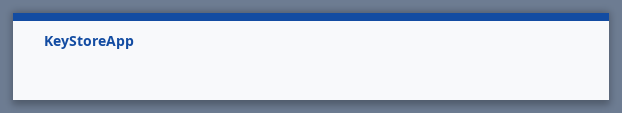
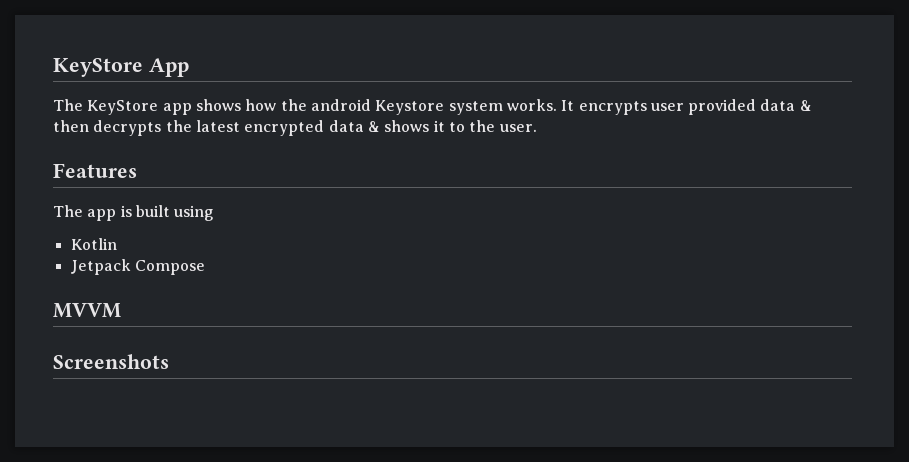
[44,36,134,49] KeyStoreApp -> [53,58,189,77] [53,99,812,115] [53,120,537,136] [53,163,137,178] [53,205,215,221] [70,238,117,250] [70,259,205,275] [53,303,121,318] [53,354,169,369] KeyStore App // The KeyStore app shows how the android Keystore system works. It encrypts user provided data & then decrypts the latest encrypted data & shows it to the user. // Features // The app is built using // Kotlin // Jetpack Compose // MVVM // Screenshots

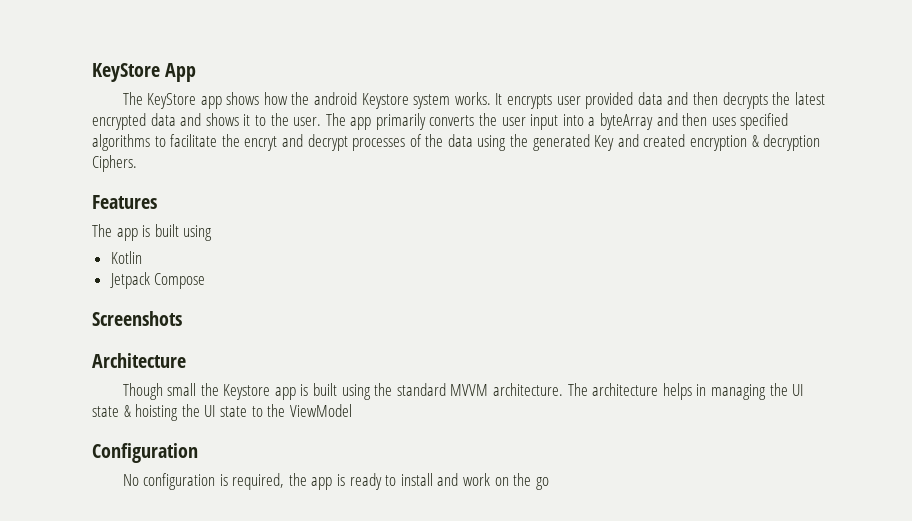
[799,100,812,111] & -> [667,92,689,105] and
[367,121,380,132] & -> [180,113,202,126] and
(537, 128) none -> [325,113,789,130] [92,134,821,151] [92,155,137,172] The app primarily converts the user input into a byteArray and then uses specified algorithms to facilitate the encryt and decrypt processes of the data using the generated Key and created encryption & decryption Ciphers.
[53,303,121,318] [53,354,169,369] MVVM // Screenshots -> [92,311,182,326] [92,353,186,368] [122,383,804,400] [92,404,352,421] [92,443,198,463] [122,473,549,490] Screenshots // Architecture // Though small the Keystore app is built using the standard MVVM architecture. The architecture helps in managing the UI state & hoisting the UI state to the ViewModel // Configuration // No configuration is required, the app is ready to install and work on the go

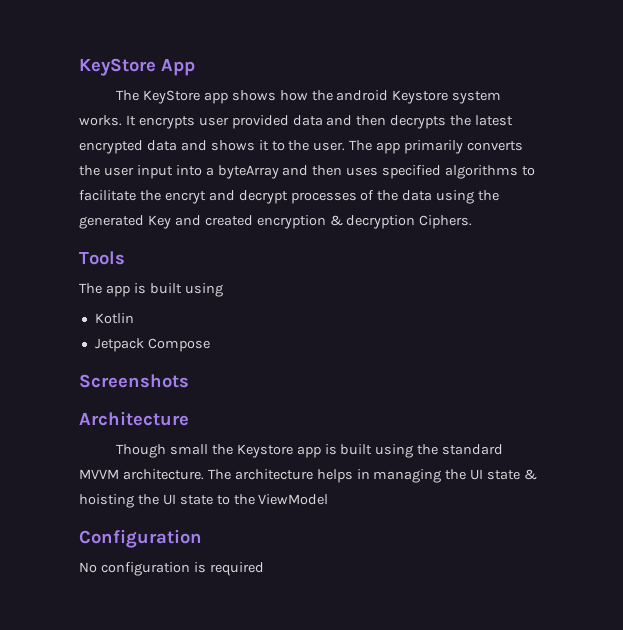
[92,195,157,209] Features -> [79,251,125,265] Tools
[232,473,549,490] required, the app is ready to install and work on the go -> [209,562,264,576] required

